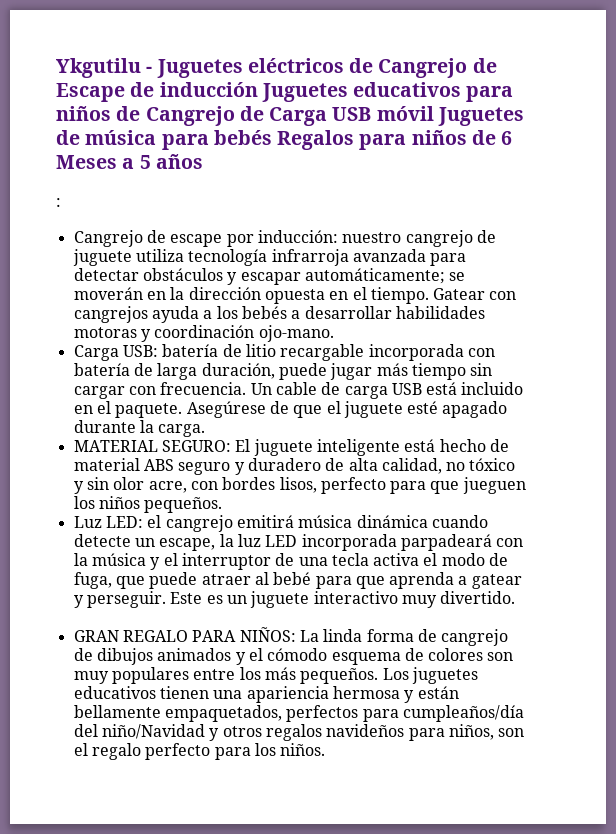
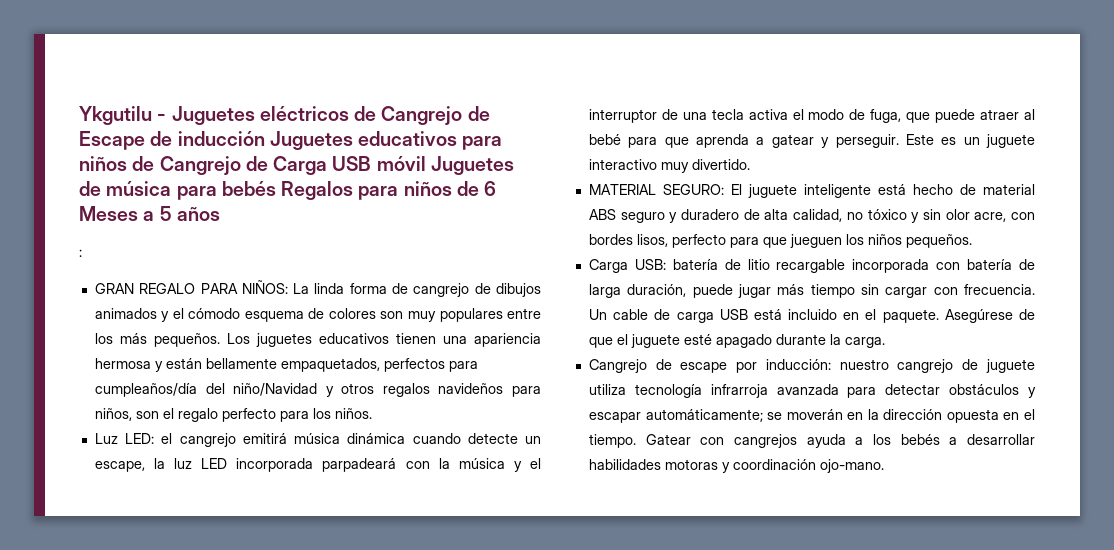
[73,230,496,247] [72,249,467,266] [73,268,466,285] [73,287,517,304] [73,306,485,323] [73,325,334,342] [73,344,495,361] [73,363,493,380] [73,382,524,399] [73,401,508,418] [73,420,206,437] [73,439,509,456] [73,458,516,475] [73,477,526,494] [73,496,223,513] [73,515,488,532] [73,534,524,551] [73,553,509,570] [73,572,522,589] [73,591,516,608] // Cangrejo de escape por inducción: nuestro cangrejo de juguete utiliza tecnología infrarroja avanzada para detectar obstáculos y escapar automáticamente; se moverán en la dirección opuesta en el tiempo. Gatear con cangrejos ayuda a los bebés a desarrollar habilidades motoras y coordinación ojo-mano. // Carga USB: batería de litio recargable incorporada con batería de larga duración, puede jugar más tiempo sin cargar con frecuencia. Un cable de carga USB está incluido en el paquete. Asegúrese de que el juguete esté apagado durante la carga. // MATERIAL SEGURO: El juguete inteligente está hecho de material ABS seguro y duradero de alta calidad, no tóxico y sin olor acre, con bordes lisos, perfecto para que jueguen los niños pequeños. // Luz LED: el cangrejo emitirá música dinámica cuando detecte un escape, la luz LED incorporada parpadeará con la música y el interruptor de una tecla activa el modo de fuga, que puede atraer al bebé para que aprenda a gatear y perseguir. Este es un juguete interactivo muy divertido. -> (82, 253) none
(326, 749) none -> [94,433,541,447] [94,458,542,472] [588,109,1036,123] [588,134,1035,148] [588,159,750,173] [588,184,1035,198] [588,209,1035,223] [588,234,972,248] [588,259,1035,273] [588,284,1035,298] [588,309,1035,323] [588,334,885,348] [588,359,1035,373] [588,384,1036,398] [588,409,1035,423] [588,434,1035,448] [588,459,884,473] // Luz LED: el cangrejo emitirá música dinámica cuando detecte un escape, la luz LED incorporada parpadeará con la música y el interruptor de una tecla activa el modo de fuga, que puede atraer al bebé para que aprenda a gatear y perseguir. Este es un juguete interactivo muy divertido. // MATERIAL SEGURO: El juguete inteligente está hecho de material ABS seguro y duradero de alta calidad, no tóxico y sin olor acre, con bordes lisos, perfecto para que jueguen los niños pequeños. // Carga USB: batería de litio recargable incorporada con batería de larga duración, puede jugar más tiempo sin cargar con frecuencia. Un cable de carga USB está incluido en el paquete. Asegúrese de que el juguete esté apagado durante la carga. // Cangrejo de escape por inducción: nuestro cangrejo de juguete utiliza tecnología infrarroja avanzada para detectar obstáculos y escapar automáticamente; se moverán en la dirección opuesta en el tiempo. Gatear con cangrejos ayuda a los bebés a desarrollar habilidades motoras y coordinación ojo-mano.

